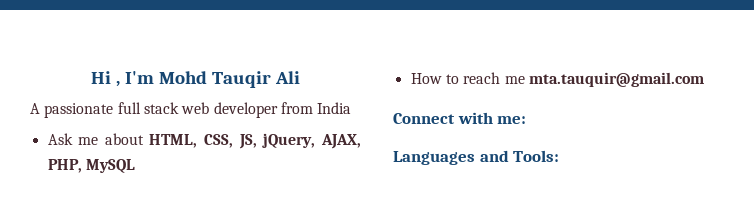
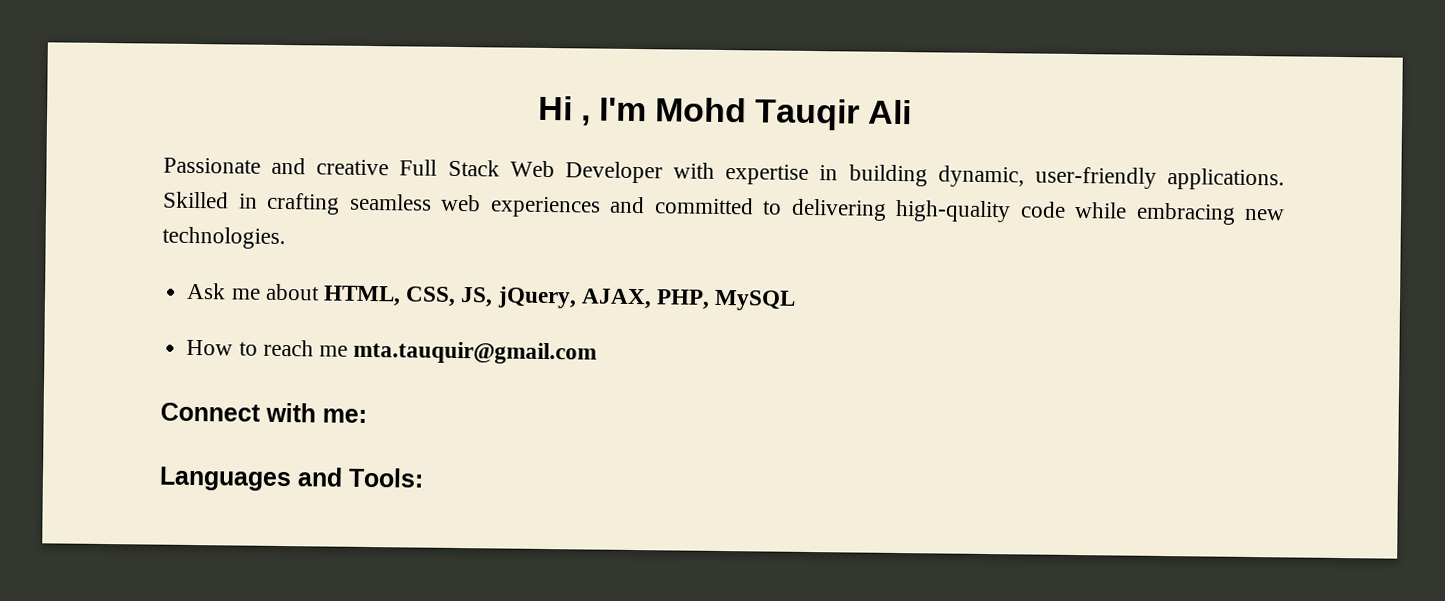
[30,102,352,118] A passionate full stack web developer from India -> [163,157,1285,191] [163,191,1285,225] [162,226,286,250] Passionate and creative Full Stack Web Developer with expertise in building dynamic, user-friendly applications. Skilled in crafting seamless web experiences and committed to delivering high-quality code while embracing new technologies.

